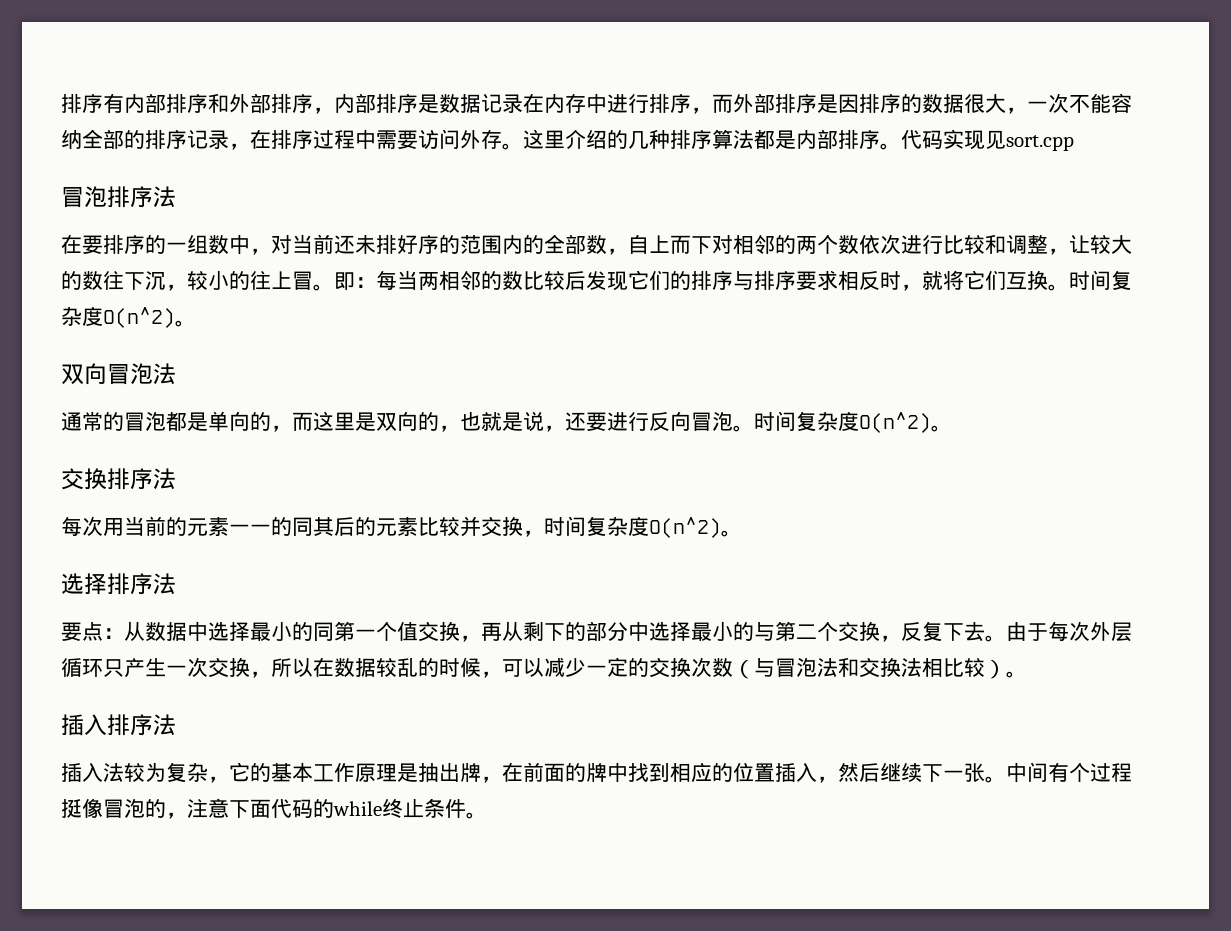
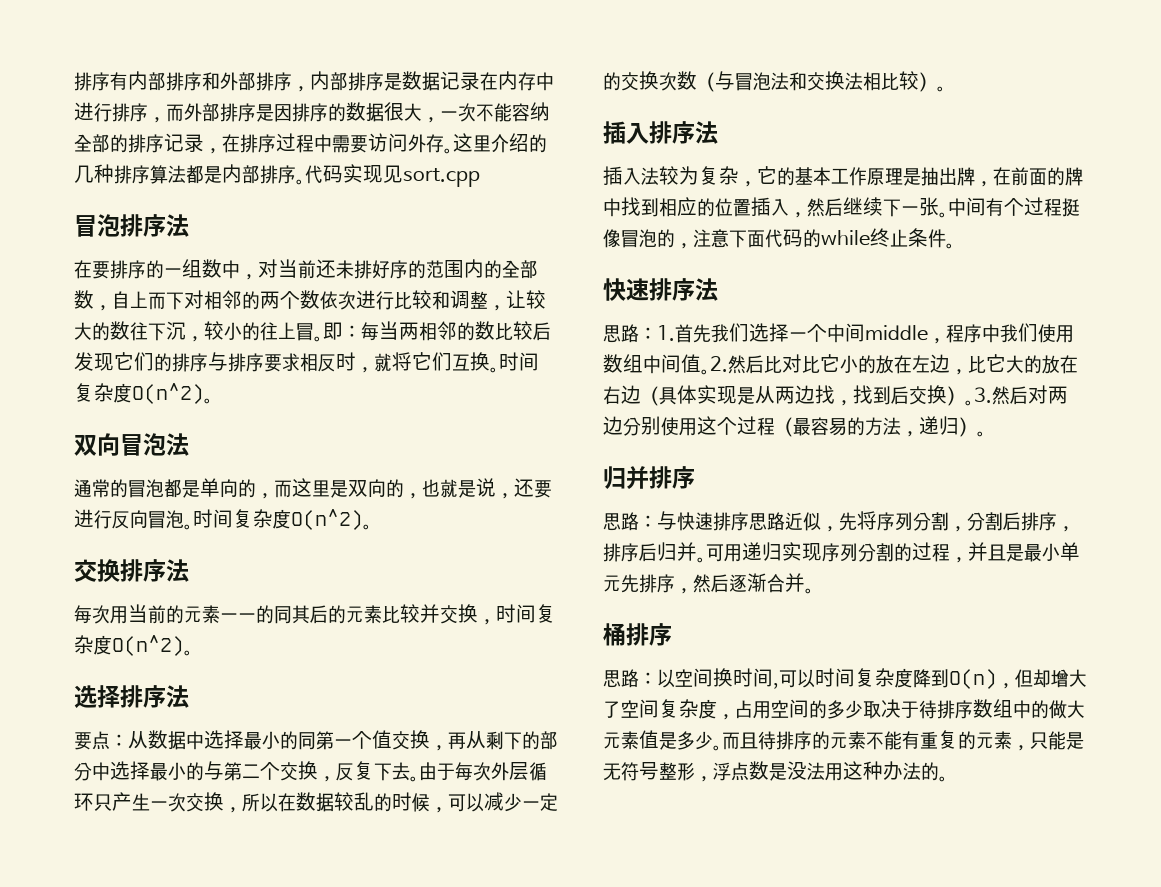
(487, 815) none -> [603,278,718,301] [603,323,1074,344] [603,354,1078,375] [603,385,1068,406] [603,416,986,437] [603,466,695,490] [603,511,1075,532] [603,542,1080,563] [603,573,814,594] [603,623,672,646] [603,668,1087,689] [603,699,1085,720] [603,730,1084,751] [603,761,948,782] // 快速排序法 // 思路：1.首先我们选择一个中间middle，程序中我们使用数组中间值。2.然后比对比它小的放在左边，比它大的放在右边（具体实现是从两边找，找到后交换）。3.然后对两边分别使用这个过程（最容易的方法，递归）。 // 归并排序 // 思路：与快速排序思路近似，先将序列分割，分割后排序，排序后归并。可用递归实现序列分割的过程，并且是最小单元先排序，然后逐渐合并。 // 桶排序 // 思路：以空间换时间,可以时间复杂度降到O(n)，但却增大了空间复杂度，占用空间的多少取决于待排序数组中的做大元素值是多少。而且待排序的元素不能有重复的元素，只能是无符号整形，浮点数是没法用这种办法的。

